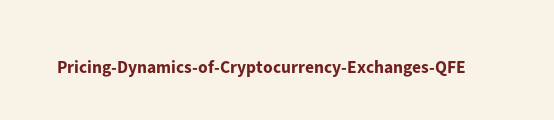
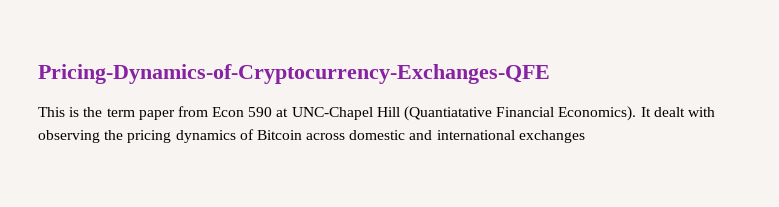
(466, 68) none -> [38,106,715,121] [38,129,585,143] // This is the term paper from Econ 590 at UNC-Chapel Hill (Quantiatative Financial Economics). It dealt with observing the pricing dynamics of Bitcoin across domestic and international exchanges

